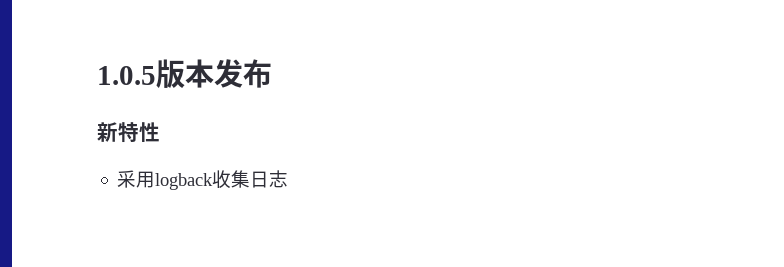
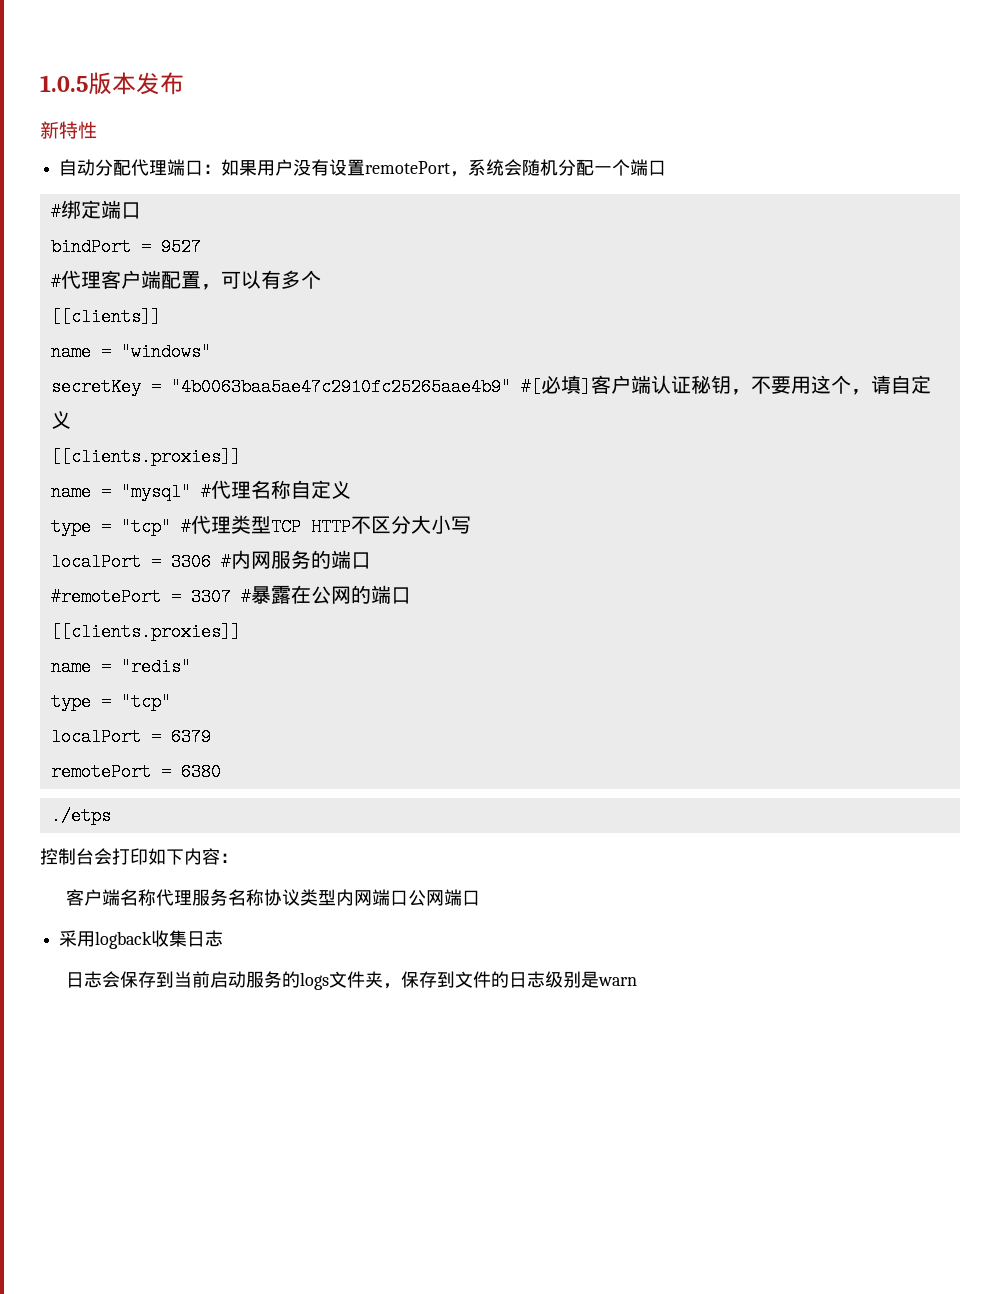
[117,170,289,190] 采用logback收集日志 -> [59,159,667,177] [50,200,141,221] [50,238,201,256] [50,270,321,291] [50,308,161,326] [50,343,211,361] [50,375,931,396] [50,411,71,429] [50,448,241,466] [50,480,351,501] [50,515,471,536] [50,550,371,571] [50,585,411,606] [50,623,241,641] [50,658,191,676] [50,693,171,711] [50,728,211,746] [50,763,221,781] [50,807,111,825] [40,848,238,865] [65,889,480,906] [59,930,224,949] [65,971,637,990] 自动分配代理端口：如果用户没有设置remotePort，系统会随机分配一个端口 // #绑定端口 // bindPort = 9527 // #代理客户端配置，可以有多个 // [[clients]] // name = "windows" // secretKey = "4b0063baa5ae47c2910fc25265aae4b9" #[必填]客户端认证秘钥，不要用这个，请自定义 // [[clients.proxies]] // name = "mysql" #代理名称自定义 // type = "tcp" #代理类型TCP HTTP不区分大小写 // localPort = 3306 #内网服务的端口 // #remotePort = 3307 #暴露在公网的端口 // [[clients.proxies]] // name = "redis" // type = "tcp" // localPort = 6379 // remotePort = 6380 // ./etps // 控制台会打印如下内容： // 客户端名称代理服务名称协议类型内网端口公网端口 // 采用logback收集日志 // 日志会保存到当前启动服务的logs文件夹，保存到文件的日志级别是warn

